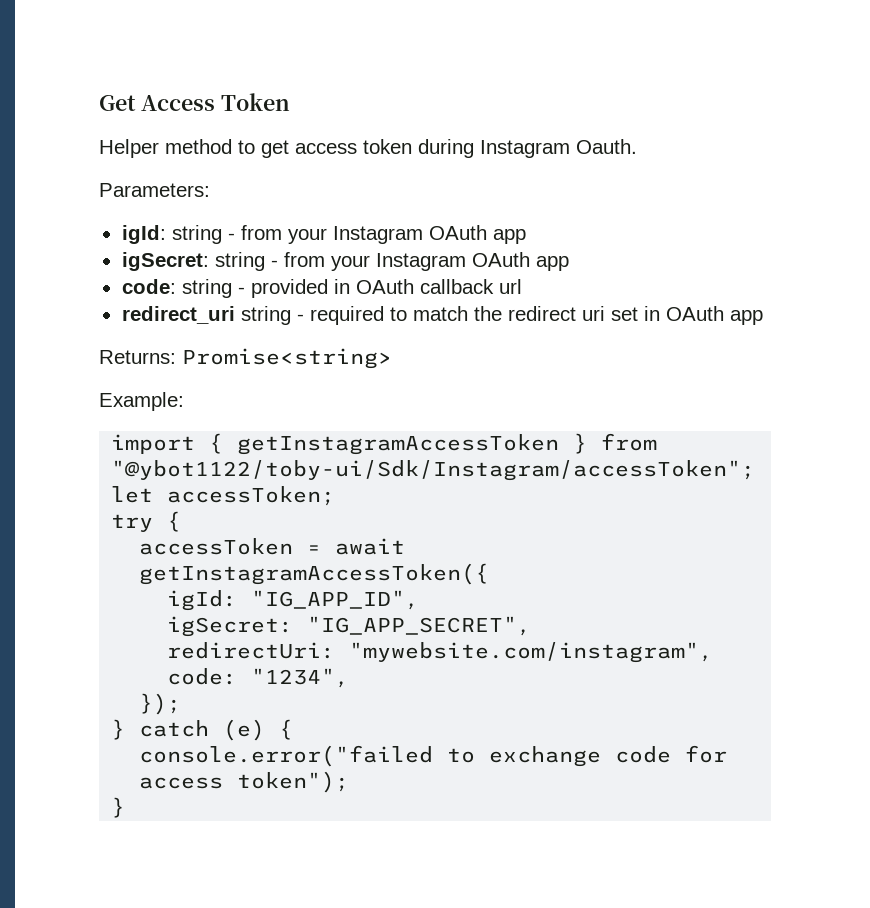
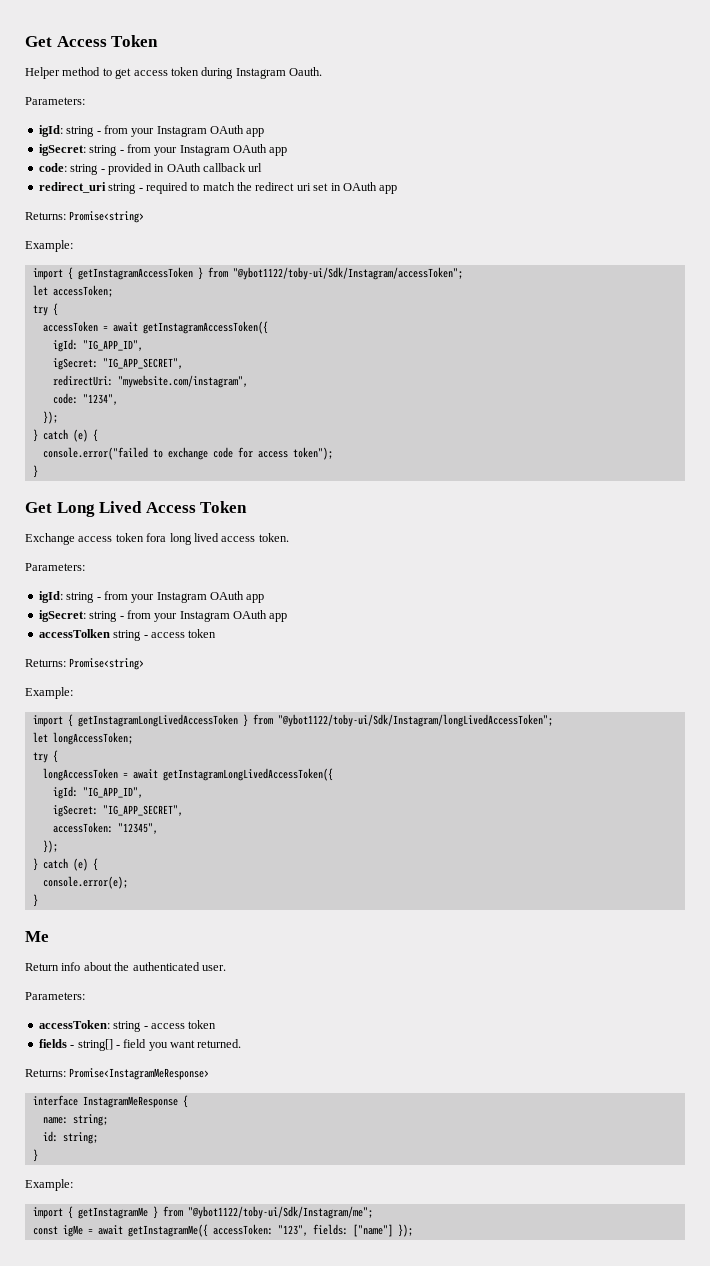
(126, 807) none -> [25,501,248,517] [25,533,289,545] [25,563,85,571] [38,591,265,603] [38,610,288,622] [38,629,217,641] [25,658,145,670] [25,687,73,699] [32,714,553,727] [32,732,133,745] [32,750,58,763] [42,768,333,781] [52,786,143,799] [52,805,183,817] [52,822,158,834] [42,840,58,853] [32,858,98,871] [42,876,128,889] [32,894,38,907] [25,931,49,942] [25,962,226,971] [25,992,85,1000] [38,1020,217,1032] [38,1039,242,1051] [25,1068,210,1080] [32,1095,188,1108] [42,1114,108,1126] [42,1131,98,1144] [32,1149,38,1162] [25,1179,73,1191] [32,1206,373,1219] [32,1224,413,1237] // Get Long Lived Access Token // Exchange access token fora long lived access token. // Parameters: // igId: string - from your Instagram OAuth app // igSecret: string - from your Instagram OAuth app // accessTolken string - access token // Returns: Promise<string> // Example: // import { getInstagramLongLivedAccessToken } from "@ybot1122/toby-ui/Sdk/Instagram/longLivedAccessToken"; // let longAccessToken; // try { // longAccessToken = await getInstagramLongLivedAccessToken({ // igId: "IG_APP_ID", // igSecret: "IG_APP_SECRET", // accessToken: "12345", // }); // } catch (e) { // console.error(e); // } // Me // Return info about the authenticated user. // Parameters: // accessToken: string - access token // fields - string[] - field you want returned. // Returns: Promise<InstagramMeResponse> // interface InstagramMeResponse { // name: string; // id: string; // } // Example: // import { getInstagramMe } from "@ybot1122/toby-ui/Sdk/Instagram/me"; // const igMe = await getInstagramMe({ accessToken: "123", fields: ["name"] });

